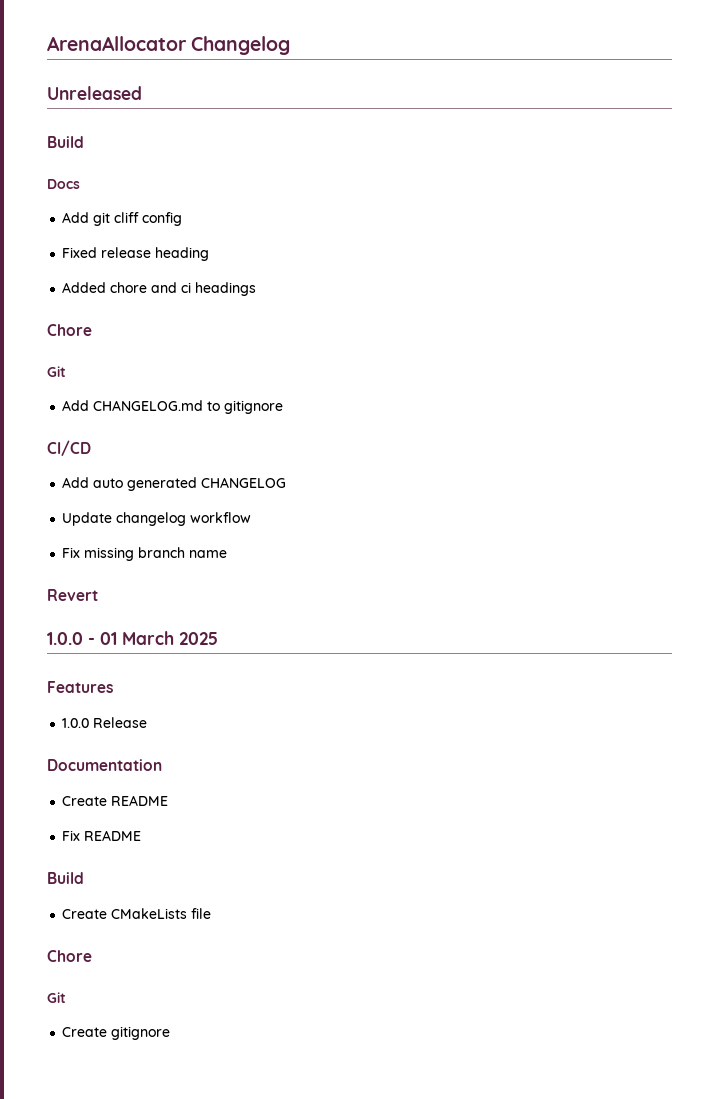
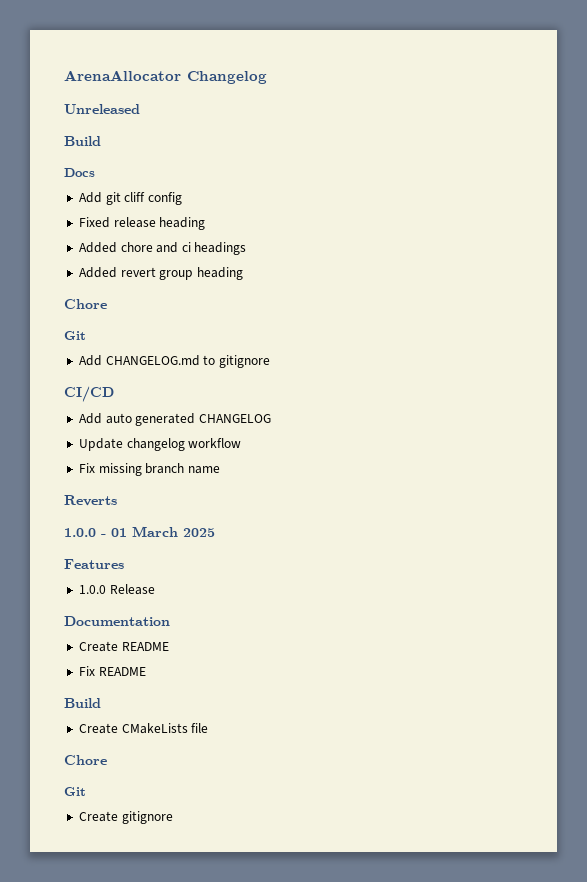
(257, 289) none -> [78,267,243,280] // Added revert group heading
[47,589,98,601] Revert -> [64,495,117,506] Reverts

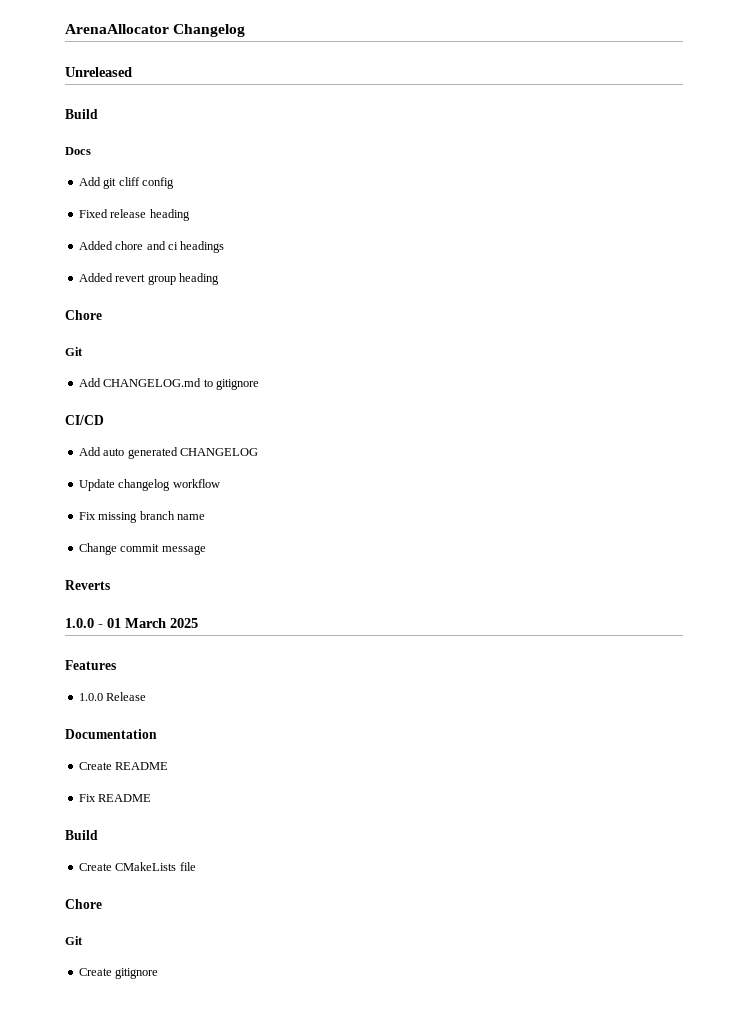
(220, 470) none -> [78,543,206,555] // Change commit message

